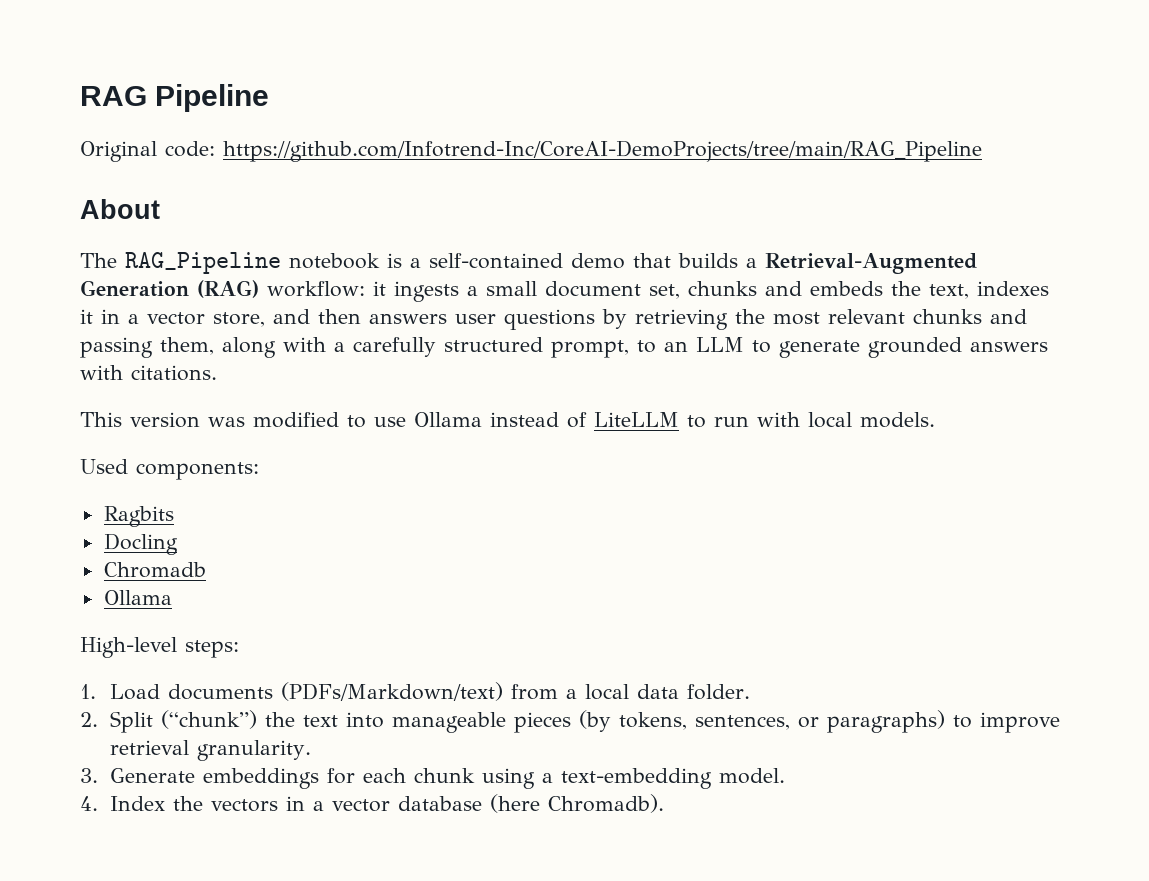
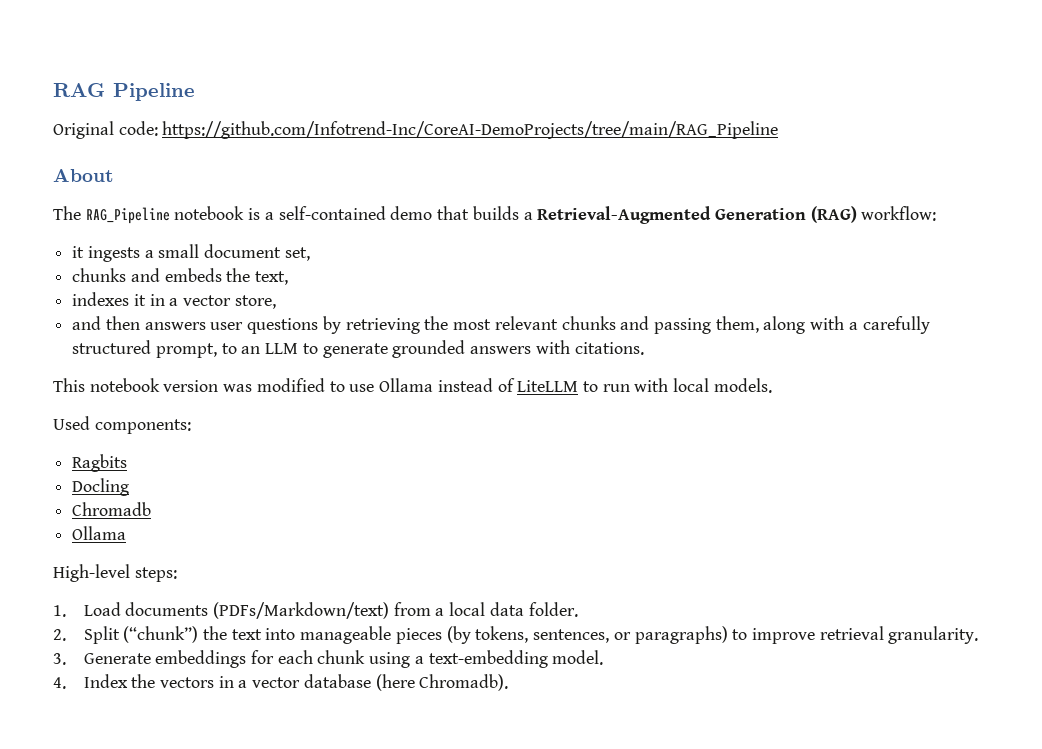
(365, 289) none -> (937, 213) //
(680, 291) none -> (310, 254) //
(969, 291) none -> (289, 278) //
(265, 319) none -> (276, 302) //
(122, 419) none -> [89,378,160,392] notebook

